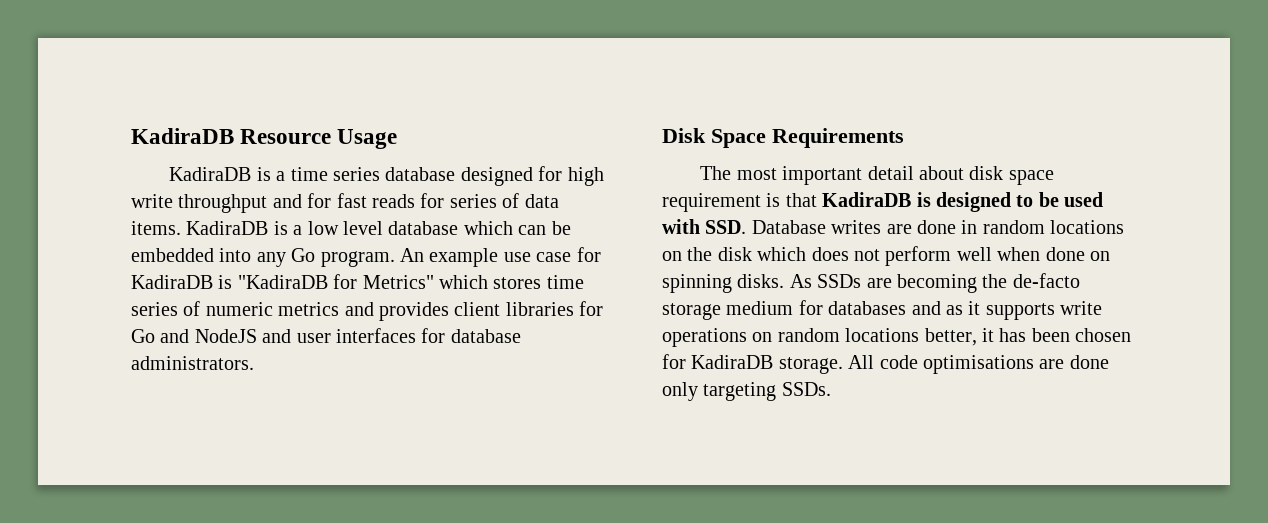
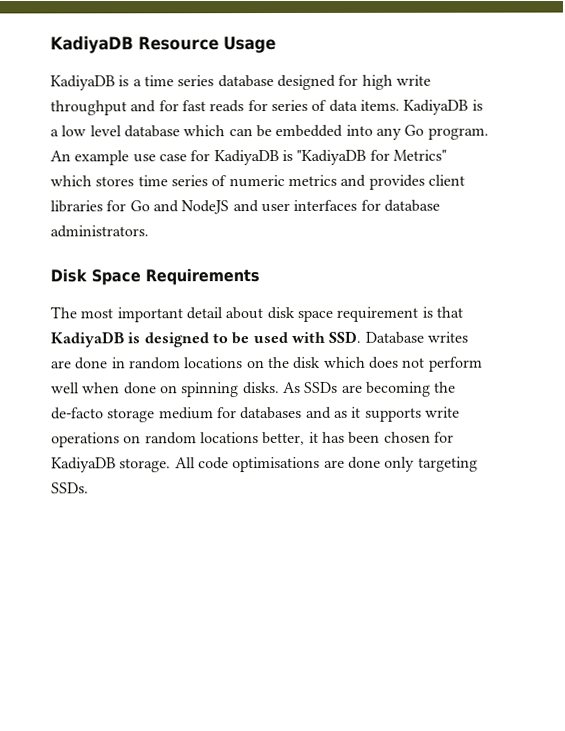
[131,128,234,144] KadiraDB -> [50,36,134,54] KadiyaDB
[169,167,252,181] KadiraDB -> [50,75,115,91] KadiyaDB
[186,221,269,235] KadiraDB -> [403,99,469,115] KadiyaDB
[131,275,328,289] KadiraDB is "KadiraDB -> [213,149,367,166] KadiyaDB is "KadiyaDB
[822,192,912,207] KadiraDB -> [50,331,124,348] KadiyaDB
[691,355,774,369] KadiraDB -> [51,457,116,473] KadiyaDB

